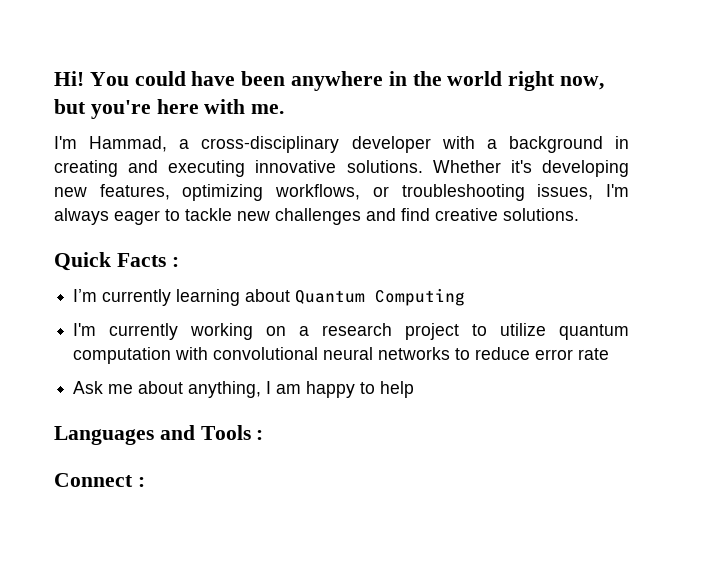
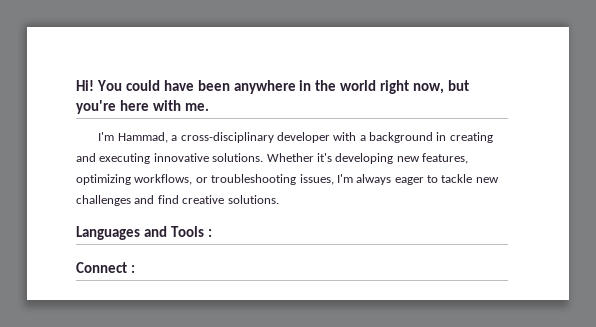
[54,252,179,271] [73,288,466,306] [73,323,629,340] [73,347,610,364] [73,381,415,398] // Quick Facts : // I’m currently learning about Quantum Computing // I'm currently working on a research project to utilize quantum computation with convolutional neural networks to reduce error rate // Ask me about anything, I am happy to help -> (279, 199) none

